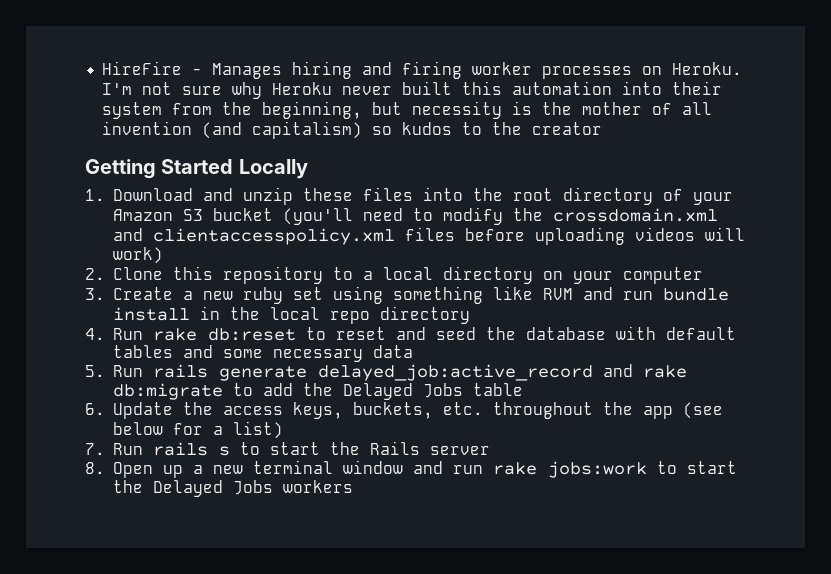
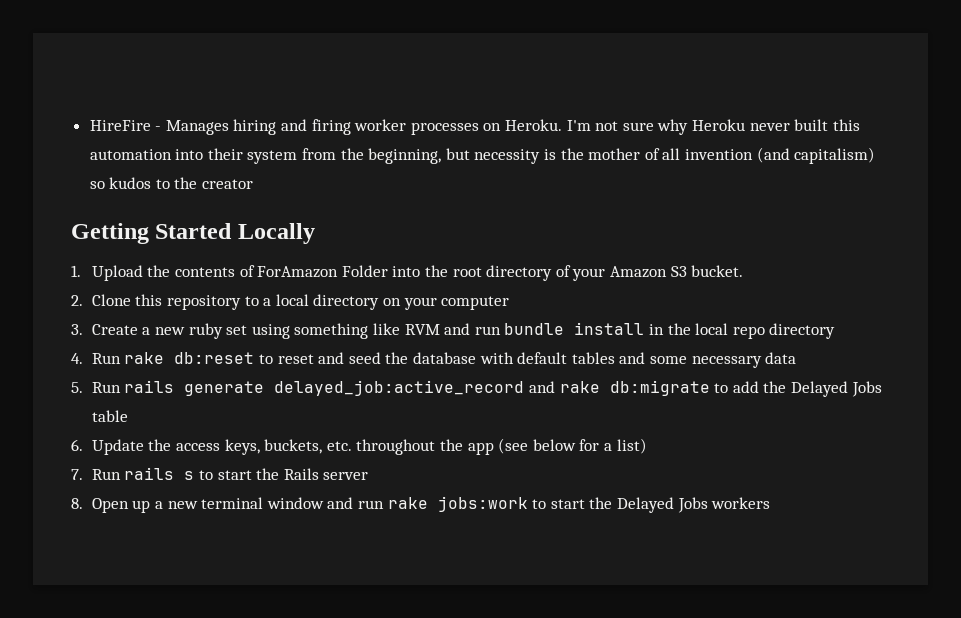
[112,187,413,205] Download and unzip these files -> [91,265,388,281] Upload the contents of ForAmazon Folder
[212,207,718,225] [112,227,745,245] [112,247,163,264] bucket (you'll need to modify the crossdomain.xml and clientaccesspolicy.xml files before uploading videos will work) -> [691,265,744,277] bucket.

